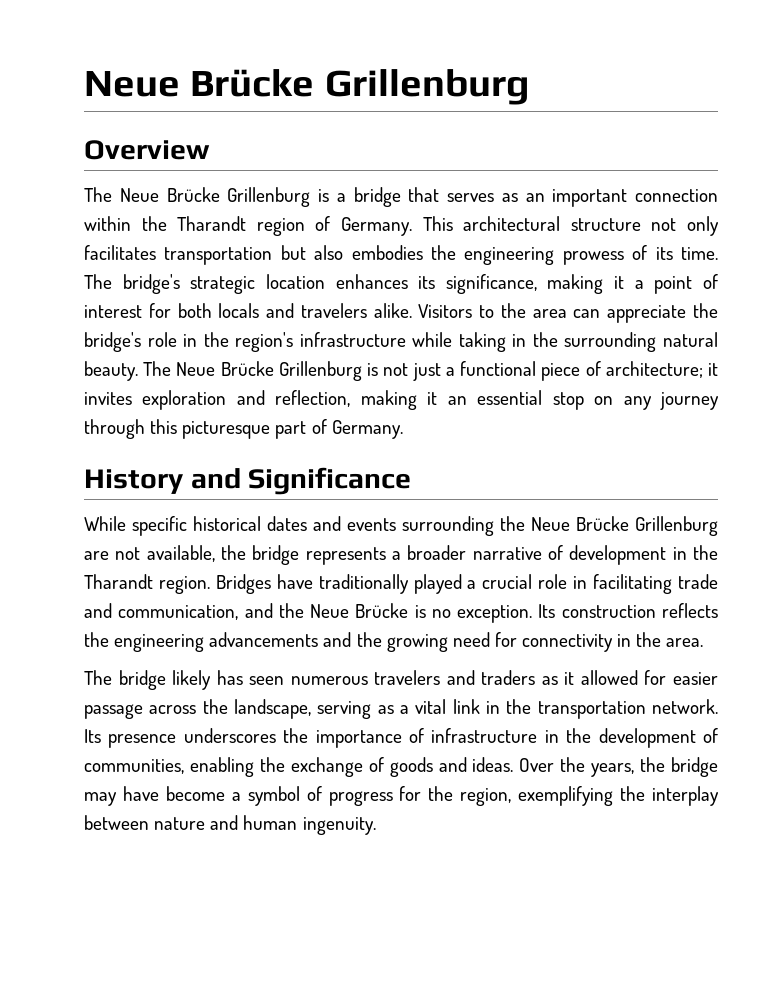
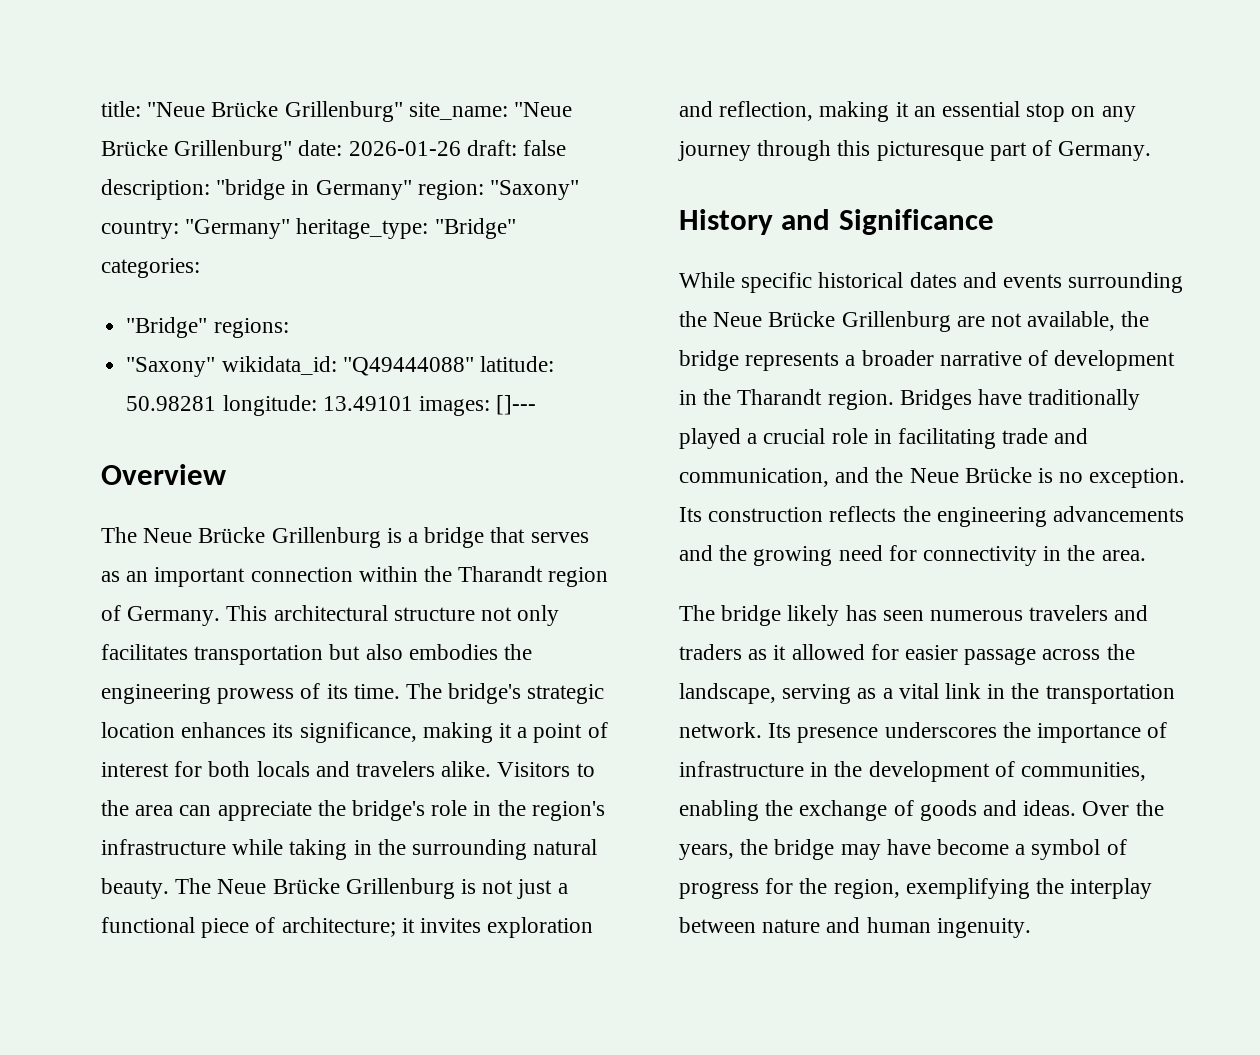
[84,69,529,105] Neue Brücke Grillenburg -> [101,101,573,122] [101,140,567,161] [101,179,580,200] [101,218,516,239] [101,258,200,278] [126,317,289,338] [126,356,554,377] [126,395,537,416] title: "Neue Brücke Grillenburg" site_name: "Neue Brücke Grillenburg" date: 2026-01-26 draft: false description: "bridge in Germany" region: "Saxony" country: "Germany" heritage_type: "Bridge" categories: // "Bridge" regions: // "Saxony" wikidata_id: "Q49444088" latitude: 50.98281 longitude: 13.49101 images: []---

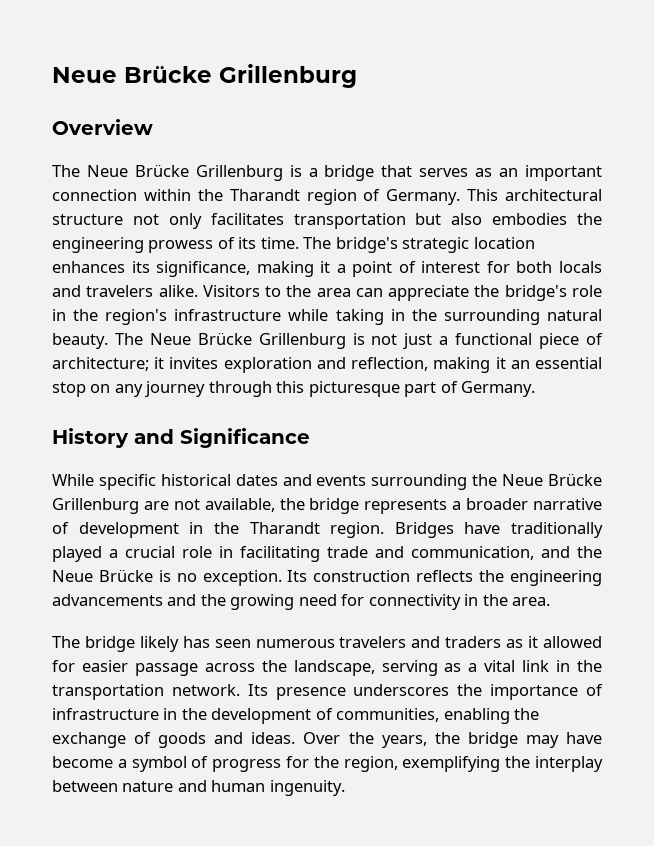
[101,101,573,122] [101,140,567,161] [101,179,580,200] [101,218,516,239] [101,258,200,278] [126,317,289,338] [126,356,554,377] [126,395,537,416] title: "Neue Brücke Grillenburg" site_name: "Neue Brücke Grillenburg" date: 2026-01-26 draft: false description: "bridge in Germany" region: "Saxony" country: "Germany" heritage_type: "Bridge" categories: // "Bridge" regions: // "Saxony" wikidata_id: "Q49444088" latitude: 50.98281 longitude: 13.49101 images: []--- -> [52,64,357,88] Neue Brücke Grillenburg

